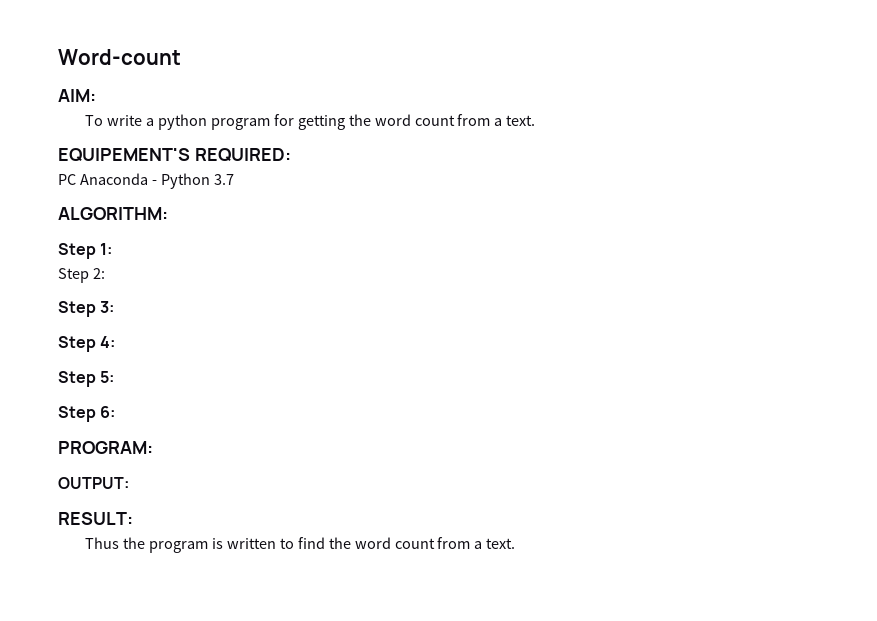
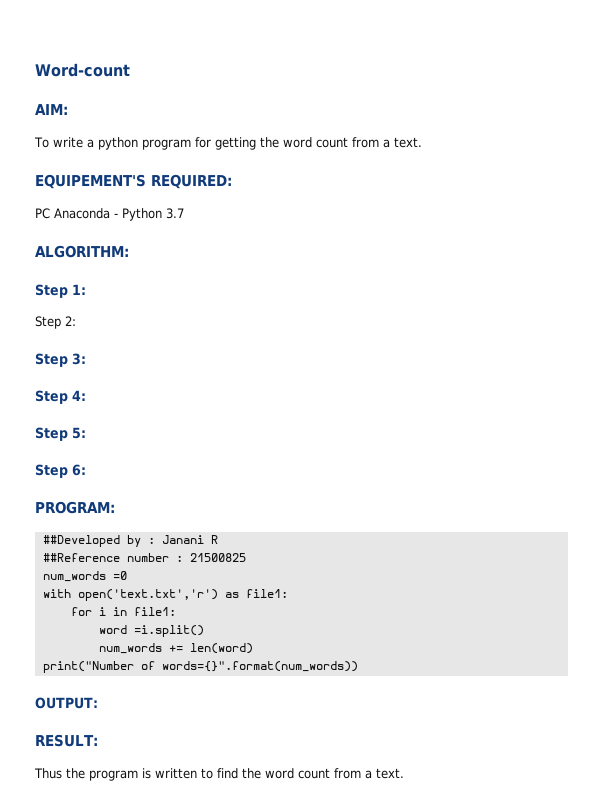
(153, 447) none -> [42,535,218,547] [42,553,246,562] [42,571,127,582] [42,589,288,601] [70,607,176,616] [98,625,204,637] [98,643,253,654] [42,661,358,673] // ##Developed by : Janani R // ##Reference number : 21500825 // num_words =0 // with open('text.txt','r') as file1: // for i in file1: // word =i.split() // num_words += len(word) // print("Number of words={}".format(num_words))

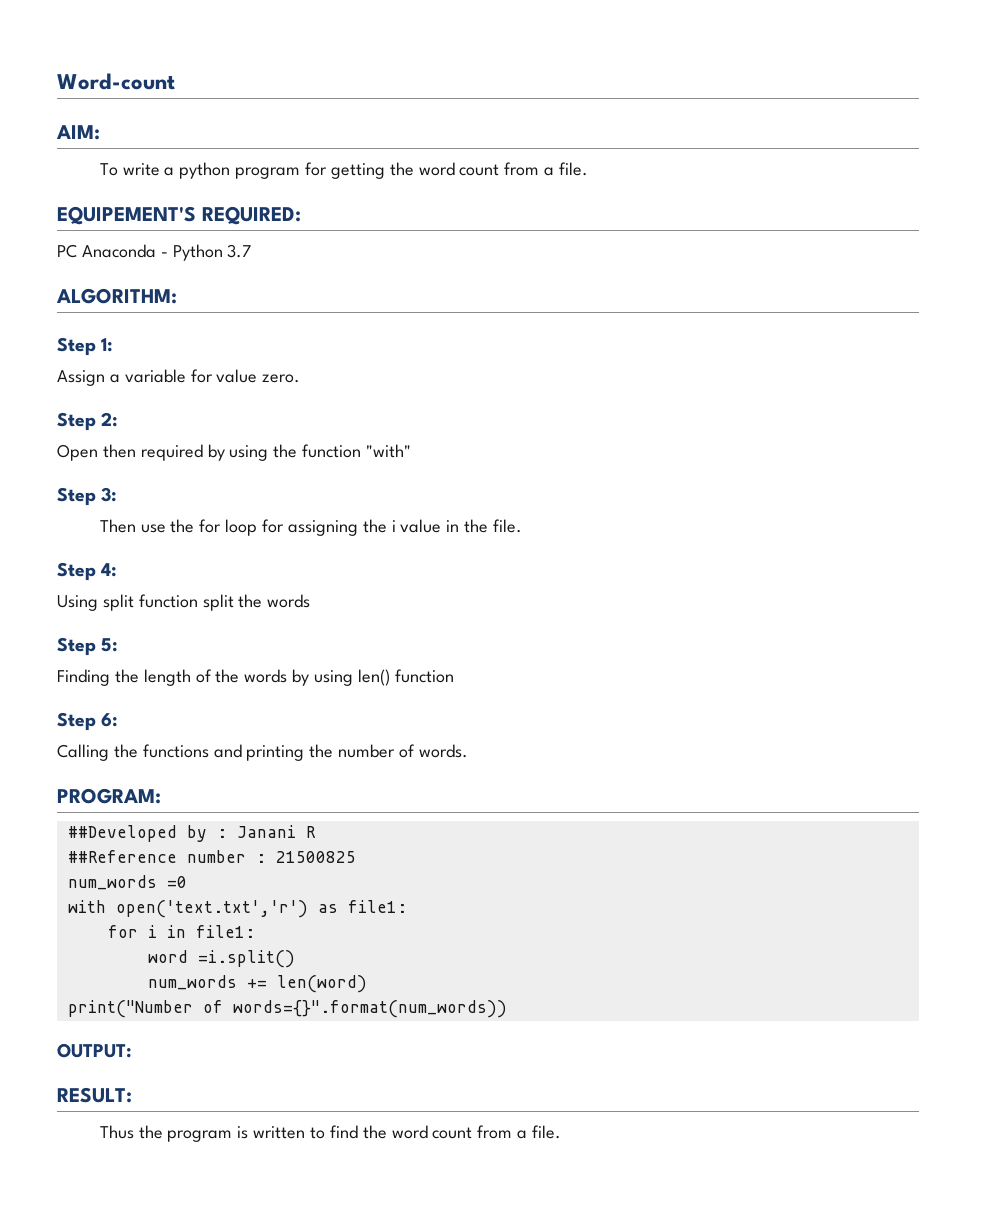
[393,137,422,148] text. -> [559,162,589,176] file.
[35,316,76,329] [35,353,86,367] [35,390,86,404] [35,427,86,441] [35,464,86,478] Step 2: // Step 3: // Step 4: // Step 5: // Step 6: -> [57,369,301,386] [57,412,119,431] [57,444,412,461] [57,487,118,506] [99,519,523,536] [57,562,118,581] [57,594,311,611] [57,637,119,656] [57,669,454,686] [57,712,119,731] [57,744,468,761] Assign a variable for value zero. // Step 2: // Open then required by using the function "with" // Step 3: // Then use the for loop for assigning the i value in the file. // Step 4: // Using split function split the words // Step 5: // Finding the length of the words by using len() function // Step 6: // Calling the functions and printing the number of words.
[376,768,404,779] text. -> [532,1125,562,1139] file.

